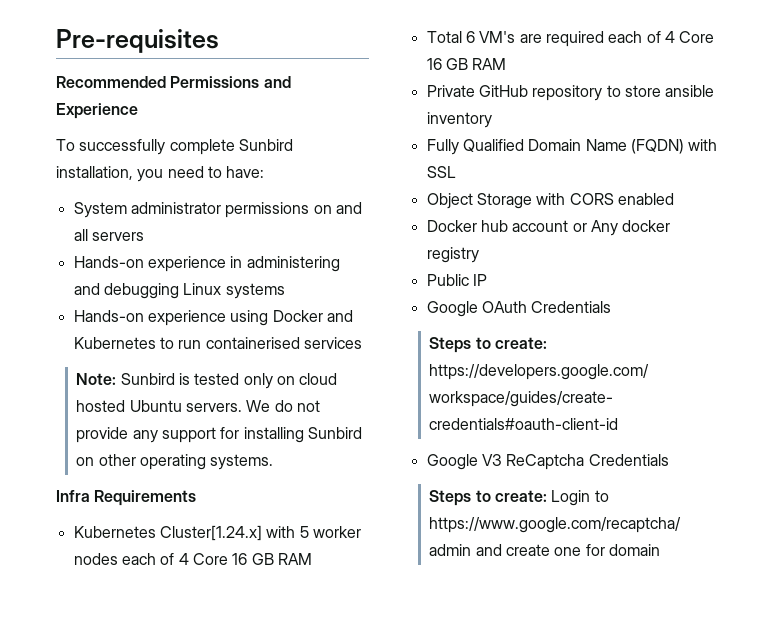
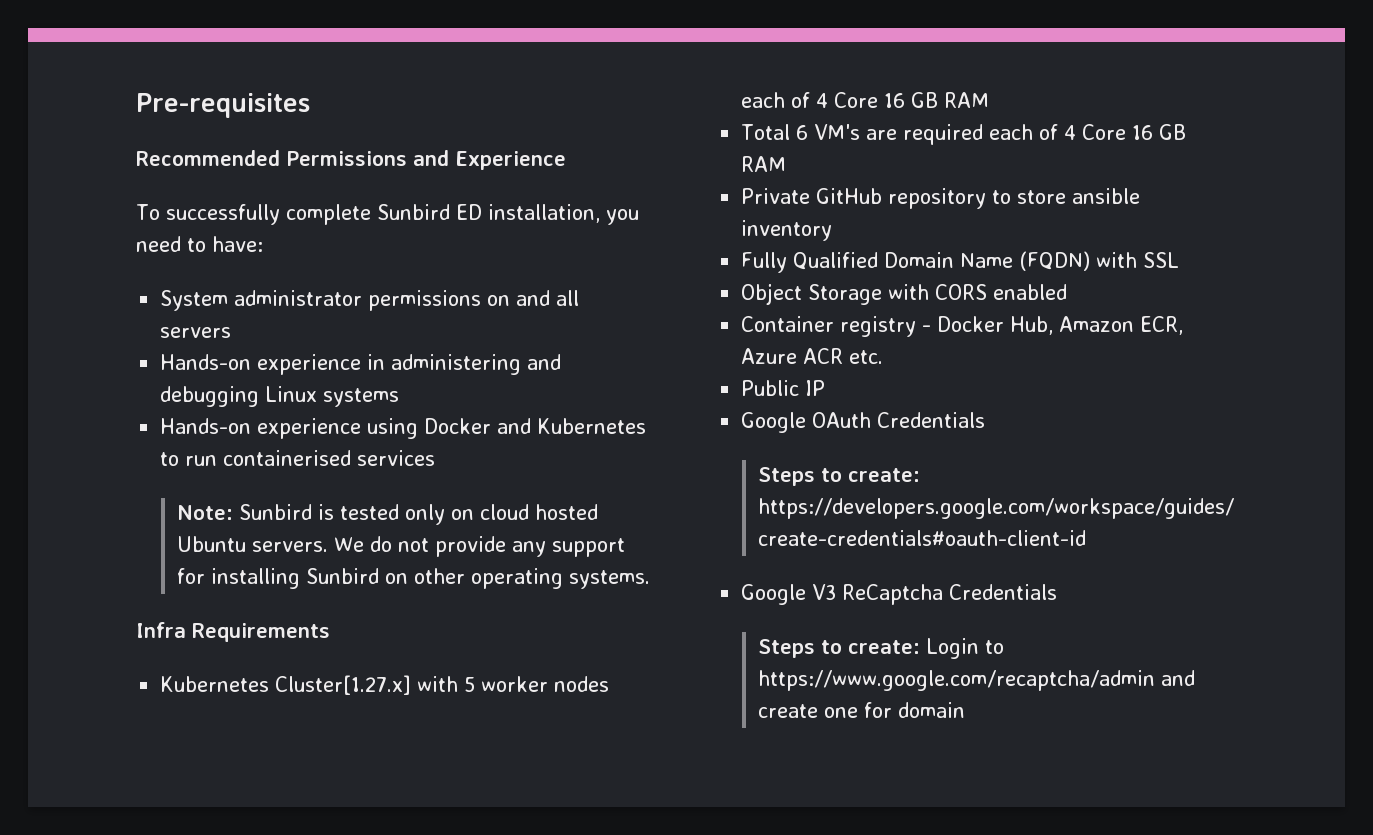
(293, 145) none -> [455,204,482,220] ED
[159,525,262,541] Cluster[1.24.x] -> [275,675,412,695] Cluster[1.27.x]
[426,220,671,236] [426,247,479,263] Docker hub account or Any docker registry -> [741,316,1184,337] [741,348,884,364] Container registry - Docker Hub, Amazon ECR, Azure ACR etc.

